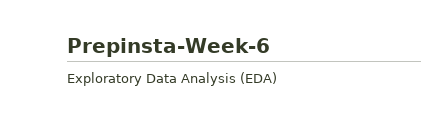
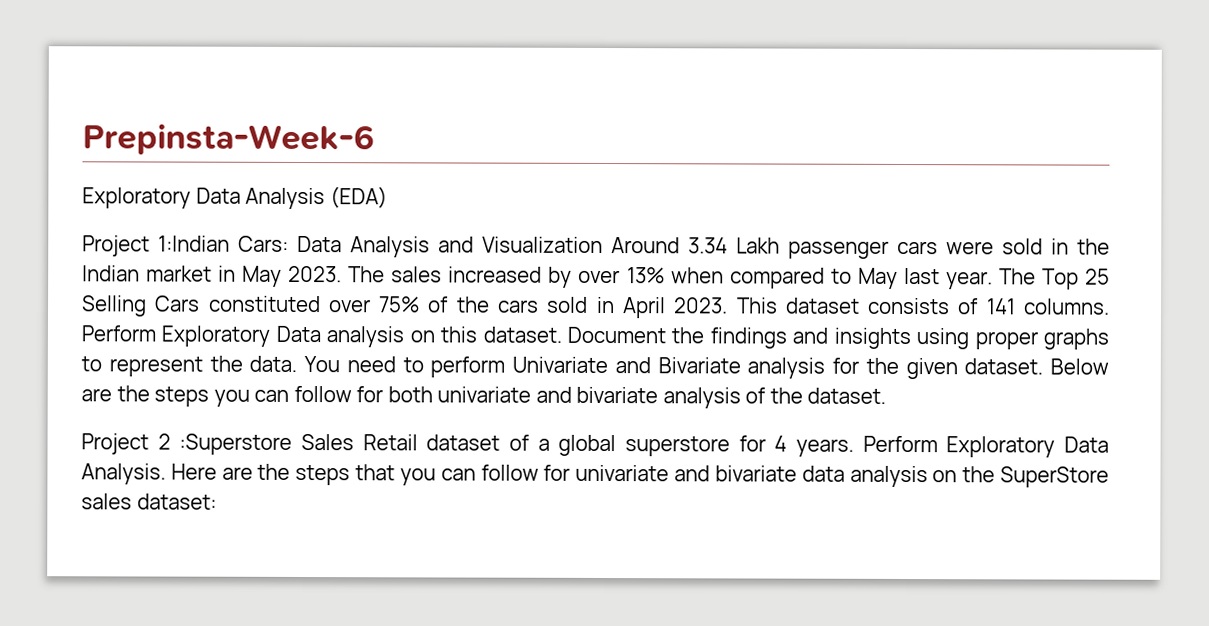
(277, 78) none -> [82,235,1110,259] [82,265,1111,290] [81,295,1110,319] [81,325,1109,350] [81,355,1109,380] [81,385,887,409] [81,433,1109,458] [81,463,1110,488] [81,493,217,510] // Project 1:Indian Cars: Data Analysis and Visualization Around 3.34 Lakh passenger cars were sold in the Indian market in May 2023. The sales increased by over 13% when compared to May last year. The Top 25 Selling Cars constituted over 75% of the cars sold in April 2023. This dataset consists of 141 columns. Perform Exploratory Data analysis on this dataset. Document the findings and insights using proper graphs to represent the data. You need to perform Univariate and Bivariate analysis for the given dataset. Below are the steps you can follow for both univariate and bivariate analysis of the dataset. // Project 2 :Superstore Sales Retail dataset of a global superstore for 4 years. Perform Exploratory Data Analysis. Here are the steps that you can follow for univariate and bivariate data analysis on the SuperStore sales dataset:

